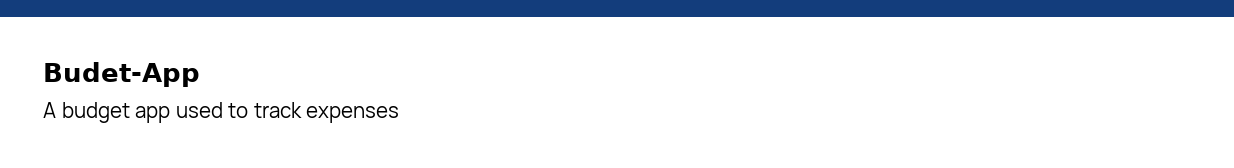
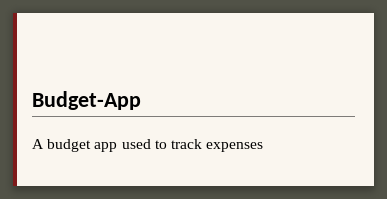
[43,62,200,87] Budet-App -> [32,91,141,110] Budget-App

